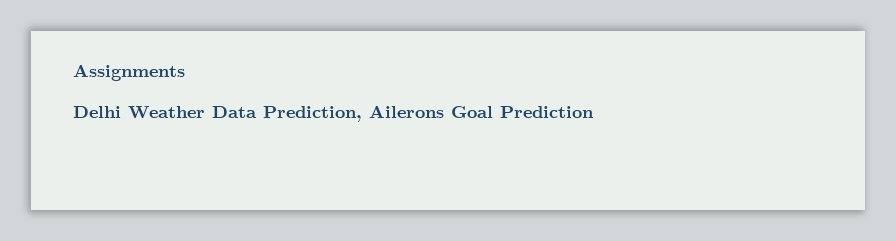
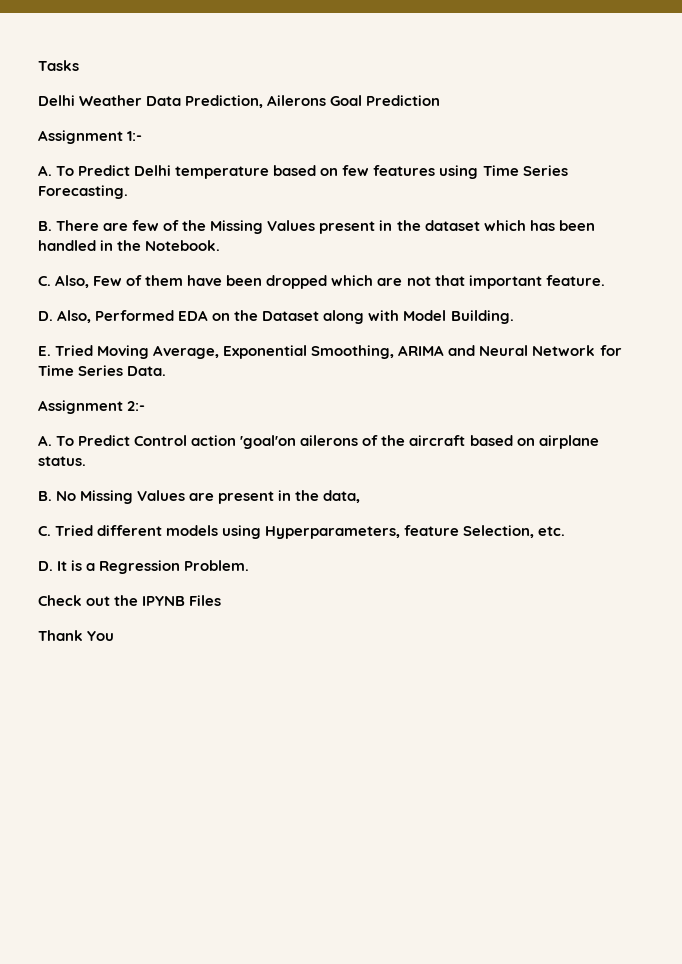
[73,64,185,81] Assignments -> [38,60,79,71] Tasks
(594, 112) none -> [38,130,143,144] [38,165,568,179] [38,185,128,199] [38,220,595,234] [38,240,221,251] [38,275,605,289] [38,310,514,324] [38,345,622,359] [38,365,167,376] [38,400,146,414] [38,435,599,449] [38,456,86,466] [38,490,361,504] [38,525,566,539] [38,560,250,574] [38,595,222,606] [38,630,115,641] // Assignment 1:- // A. To Predict Delhi temperature based on few features using Time Series Forecasting. // B. There are few of the Missing Values present in the dataset which has been handled in the Notebook. // C. Also, Few of them have been dropped which are not that important feature. // D. Also, Performed EDA on the Dataset along with Model Building. // E. Tried Moving Average, Exponential Smoothing, ARIMA and Neural Network for Time Series Data. // Assignment 2:- // A. To Predict Control action 'goal'on ailerons of the aircraft based on airplane status. // B. No Missing Values are present in the data, // C. Tried different models using Hyperparameters, feature Selection, etc. // D. It is a Regression Problem. // Check out the IPYNB Files // Thank You

